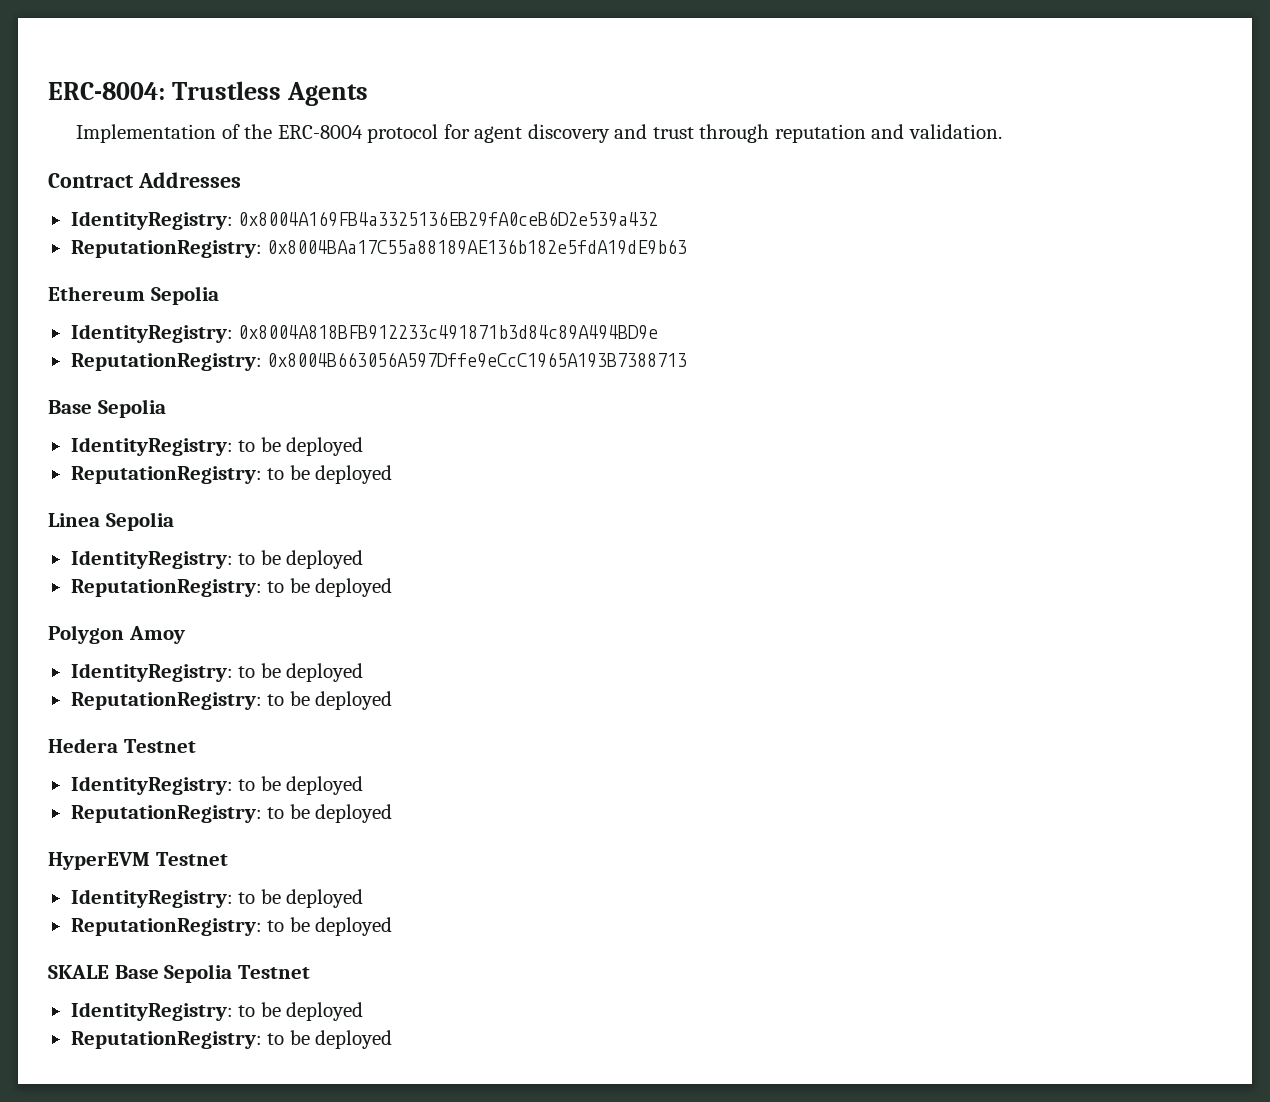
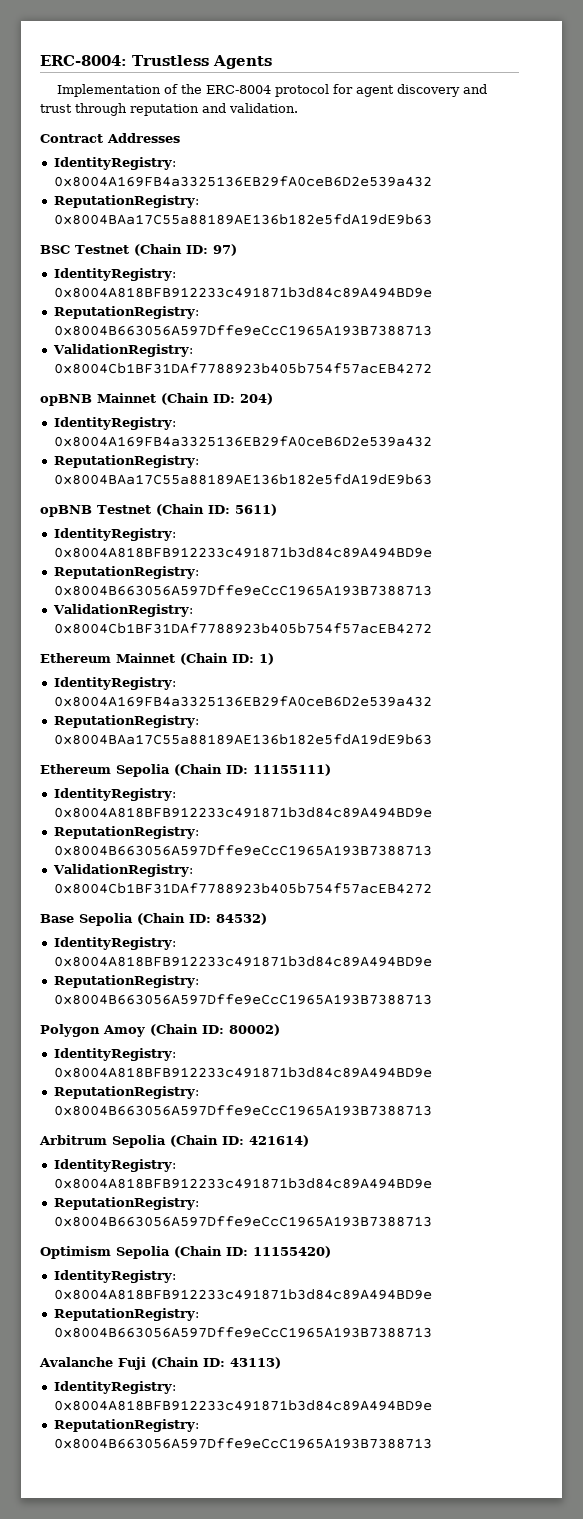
[48,286,219,305] [70,324,659,343] [70,352,688,371] [48,399,166,418] [70,437,364,456] [70,465,393,484] [48,512,174,531] [70,550,364,569] [70,578,393,597] [48,625,185,644] [70,663,364,682] [70,691,393,710] [48,738,196,753] [70,776,364,795] [70,804,393,823] [48,852,228,870] [70,889,364,908] [70,917,393,936] [48,964,310,983] [70,1002,364,1021] [70,1030,393,1049] Ethereum Sepolia // IdentityRegistry: 0x8004A818BFB912233c491871b3d84c89A494BD9e // ReputationRegistry: 0x8004B663056A597Dffe9eCcC1965A193B7388713 // Base Sepolia // IdentityRegistry: to be deployed // ReputationRegistry: to be deployed // Linea Sepolia // IdentityRegistry: to be deployed // ReputationRegistry: to be deployed // Polygon Amoy // IdentityRegistry: to be deployed // ReputationRegistry: to be deployed // Hedera Testnet // IdentityRegistry: to be deployed // ReputationRegistry: to be deployed // HyperEVM Testnet // IdentityRegistry: to be deployed // ReputationRegistry: to be deployed // SKALE Base Sepolia Testnet // IdentityRegistry: to be deployed // ReputationRegistry: to be deployed -> [40,244,237,256] [53,268,176,281] [53,287,432,298] [53,306,199,319] [53,325,432,336] [52,344,193,357] [53,363,432,374] [40,393,273,406] [53,417,176,430] [53,436,432,447] [53,455,199,468] [53,474,432,485] [40,504,277,517] [53,528,176,541] [53,547,432,558] [53,566,199,579] [53,585,432,596] [52,604,193,617] [53,623,432,634] [40,653,274,665] [53,677,176,690] [53,696,432,707] [53,715,199,728] [53,734,432,745] [40,764,331,777] [53,788,176,801] [53,807,432,818] [53,826,199,839] [53,845,432,856] [52,864,193,877] [53,883,432,894] [40,913,267,926] [53,937,176,950] [53,956,432,967] [53,975,199,988] [53,994,432,1005] [40,1024,280,1037] [53,1048,176,1061] [53,1067,432,1078] [53,1086,199,1099] [53,1105,432,1116] [39,1135,309,1148] [53,1159,176,1172] [53,1178,432,1189] [53,1197,199,1210] [53,1216,432,1227] [40,1246,331,1259] [53,1270,176,1283] [53,1289,432,1300] [53,1308,199,1321] [53,1327,432,1338] [39,1357,281,1370] [53,1381,176,1394] [53,1400,432,1411] [53,1419,199,1432] [53,1438,432,1449] BSC Testnet (Chain ID: 97) // IdentityRegistry: 0x8004A818BFB912233c491871b3d84c89A494BD9e // ReputationRegistry: 0x8004B663056A597Dffe9eCcC1965A193B7388713 // ValidationRegistry: 0x8004Cb1BF31DAf7788923b405b754f57acEB4272 // opBNB Mainnet (Chain ID: 204) // IdentityRegistry: 0x8004A169FB4a3325136EB29fA0ceB6D2e539a432 // ReputationRegistry: 0x8004BAa17C55a88189AE136b182e5fdA19dE9b63 // opBNB Testnet (Chain ID: 5611) // IdentityRegistry: 0x8004A818BFB912233c491871b3d84c89A494BD9e // ReputationRegistry: 0x8004B663056A597Dffe9eCcC1965A193B7388713 // ValidationRegistry: 0x8004Cb1BF31DAf7788923b405b754f57acEB4272 // Ethereum Mainnet (Chain ID: 1) // IdentityRegistry: 0x8004A169FB4a3325136EB29fA0ceB6D2e539a432 // ReputationRegistry: 0x8004BAa17C55a88189AE136b182e5fdA19dE9b63 // Ethereum Sepolia (Chain ID: 11155111) // IdentityRegistry: 0x8004A818BFB912233c491871b3d84c89A494BD9e // ReputationRegistry: 0x8004B663056A597Dffe9eCcC1965A193B7388713 // ValidationRegistry: 0x8004Cb1BF31DAf7788923b405b754f57acEB4272 // Base Sepolia (Chain ID: 84532) // IdentityRegistry: 0x8004A818BFB912233c491871b3d84c89A494BD9e // ReputationRegistry: 0x8004B663056A597Dffe9eCcC1965A193B7388713 // Polygon Amoy (Chain ID: 80002) // IdentityRegistry: 0x8004A818BFB912233c491871b3d84c89A494BD9e // ReputationRegistry: 0x8004B663056A597Dffe9eCcC1965A193B7388713 // Arbitrum Sepolia (Chain ID: 421614) // IdentityRegistry: 0x8004A818BFB912233c491871b3d84c89A494BD9e // ReputationRegistry: 0x8004B663056A597Dffe9eCcC1965A193B7388713 // Optimism Sepolia (Chain ID: 11155420) // IdentityRegistry: 0x8004A818BFB912233c491871b3d84c89A494BD9e // ReputationRegistry: 0x8004B663056A597Dffe9eCcC1965A193B7388713 // Avalanche Fuji (Chain ID: 43113) // IdentityRegistry: 0x8004A818BFB912233c491871b3d84c89A494BD9e // ReputationRegistry: 0x8004B663056A597Dffe9eCcC1965A193B7388713

